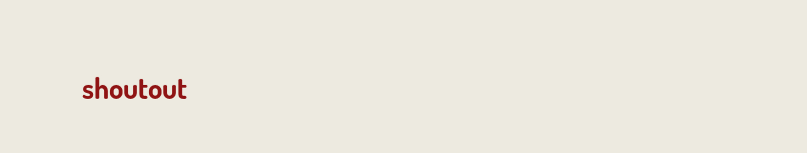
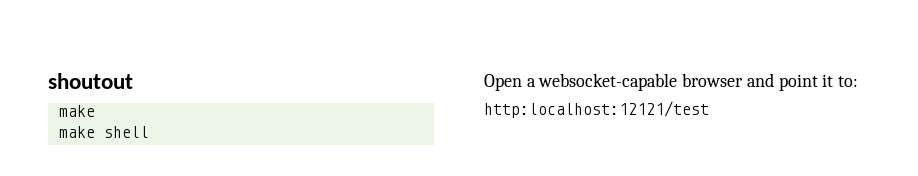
(187, 87) none -> [58,105,95,117] [58,126,149,138] [484,73,859,91] [484,101,709,118] // make // make shell // Open a websocket-capable browser and point it to: http:localhost:12121/test

